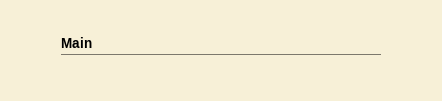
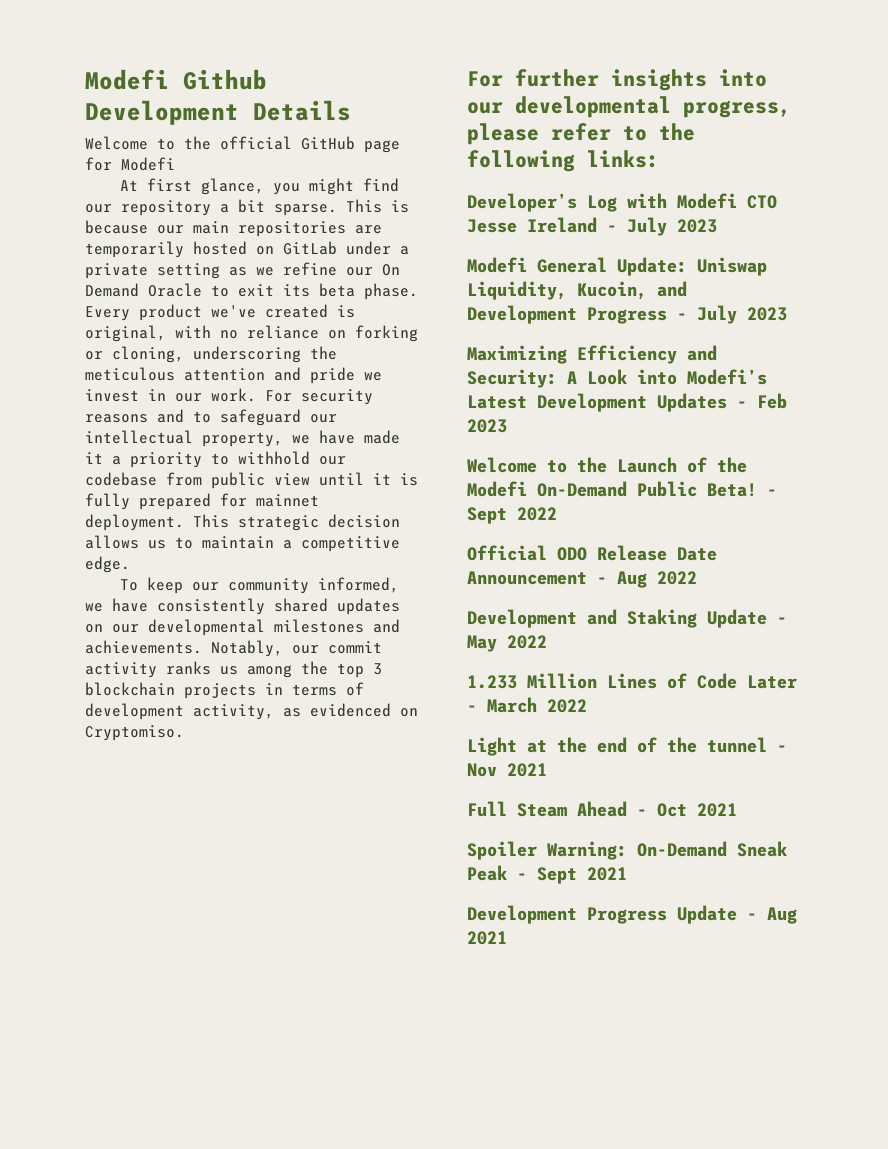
[61,37,92,48] Main -> [85,69,267,90] [85,100,351,125] [85,136,400,153] [85,157,175,171] [119,178,399,195] [85,199,409,216] [85,220,382,237] [85,241,409,258] [85,262,400,279] [85,283,418,300] [85,304,355,321] [85,325,418,342] [85,346,337,363] [85,367,382,384] [85,388,373,405] [85,409,337,426] [85,430,400,447] [85,451,346,468] [85,472,418,489] [85,493,319,510] [85,514,400,531] [85,535,400,552] [85,556,130,573] [119,577,399,594] [85,598,400,615] [85,619,400,636] [85,640,382,657] [85,661,382,678] [85,682,364,699] [85,703,418,720] [85,725,184,741] [467,69,767,91] [467,96,791,118] [467,123,695,145] [467,150,659,172] [467,193,777,212] [467,217,717,236] [467,257,767,276] [467,281,687,300] [467,305,787,324] [467,345,717,364] [467,369,767,388] [467,393,787,412] [467,419,507,433] [467,457,747,473] [467,481,777,497] [467,507,557,524] [467,545,717,561] [467,571,697,588] [467,609,787,628] [467,635,547,652] [467,673,797,689] [467,697,587,713] [467,737,787,756] [467,763,547,777] [467,801,737,817] [467,841,787,860] [467,865,627,884] [467,905,797,924] [467,931,507,945] Modefi Github Development Details // Welcome to the official GitHub page for Modefi // At first glance, you might find our repository a bit sparse. This is because our main repositories are temporarily hosted on GitLab under a private setting as we refine our On Demand Oracle to exit its beta phase. Every product we've created is original, with no reliance on forking or cloning, underscoring the meticulous attention and pride we invest in our work. For security reasons and to safeguard our intellectual property, we have made it a priority to withhold our codebase from public view until it is fully prepared for mainnet deployment. This strategic decision allows us to maintain a competitive edge. // To keep our community informed, we have consistently shared updates on our developmental milestones and achievements. Notably, our commit activity ranks us among the top 3 blockchain projects in terms of development activity, as evidenced on Cryptomiso. // For further insights into our developmental progress, please refer to the following links: // Developer’s Log with Modefi CTO Jesse Ireland - July 2023 // Modefi General Update: Uniswap Liquidity, Kucoin, and Development Progress - July 2023 // Maximizing Efficiency and Security: A Look into Modefi’s Latest Development Updates - Feb 2023 // Welcome to the Launch of the Modefi On-Demand Public Beta! - Sept 2022 // Official ODO Release Date Announcement - Aug 2022 // Development and Staking Update - May 2022 // 1.233 Million Lines of Code Later - March 2022 // Light at the end of the tunnel - Nov 2021 // Full Steam Ahead - Oct 2021 // Spoiler Warning: On-Demand Sneak Peak - Sept 2021 // Development Progress Update - Aug 2021

